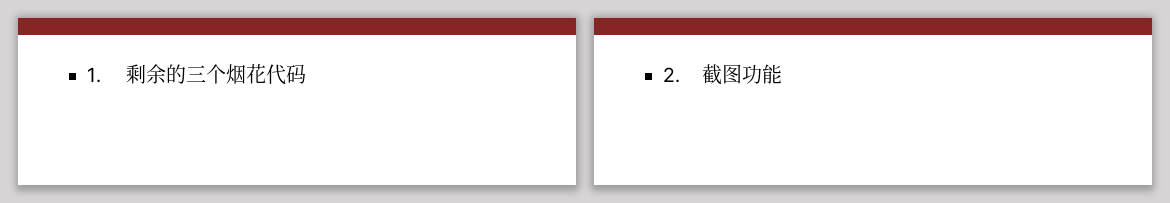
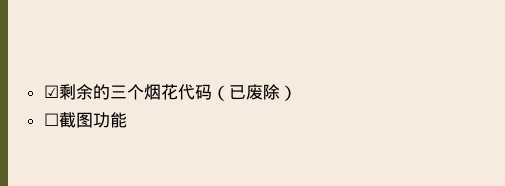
[87,67,101,83] 1. -> [43,85,59,98] ☑
[663,67,680,83] // 2. -> [211,84,297,101] [43,113,59,126] （已废除） // ☐

